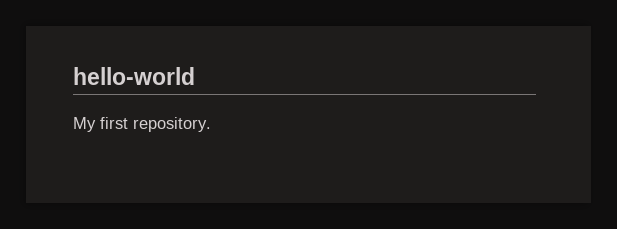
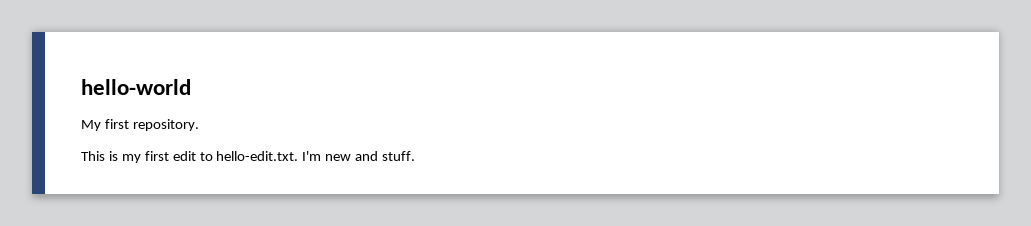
(211, 124) none -> [81,151,416,163] // This is my first edit to hello-edit.txt. I'm new and stuff.

